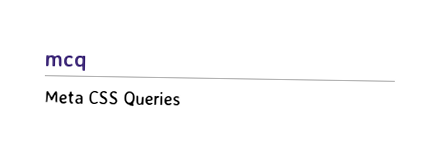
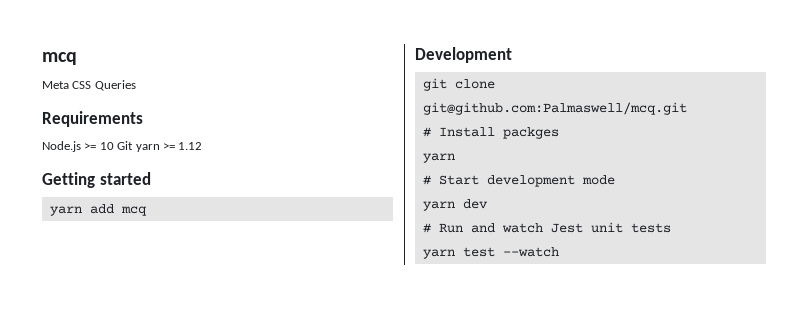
(181, 99) none -> [42,111,143,127] [42,141,203,152] [42,172,151,188] [49,204,147,216] [415,47,512,63] [422,78,495,91] [422,102,687,115] [422,127,559,139] [422,153,455,163] [422,175,615,187] [422,199,488,211] [422,222,671,233] [422,247,559,259] // Requirements // Node.js >= 10 Git yarn >= 1.12 // Getting started // yarn add mcq // Development // git clone git@github.com:Palmaswell/mcq.git // # Install packges // yarn // # Start development mode // yarn dev // # Run and watch Jest unit tests // yarn test --watch

